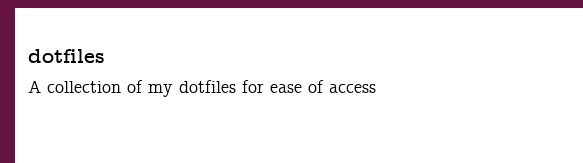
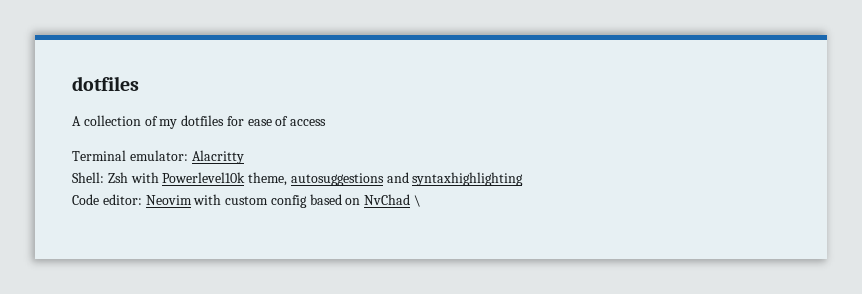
(376, 88) none -> [72,150,244,164] [72,172,524,186] [72,194,422,208] // Terminal emulator: Alacritty // Shell: Zsh with Powerlevel10k theme, autosuggestions and syntaxhighlighting // Code editor: Neovim with custom config based on NvChad \

